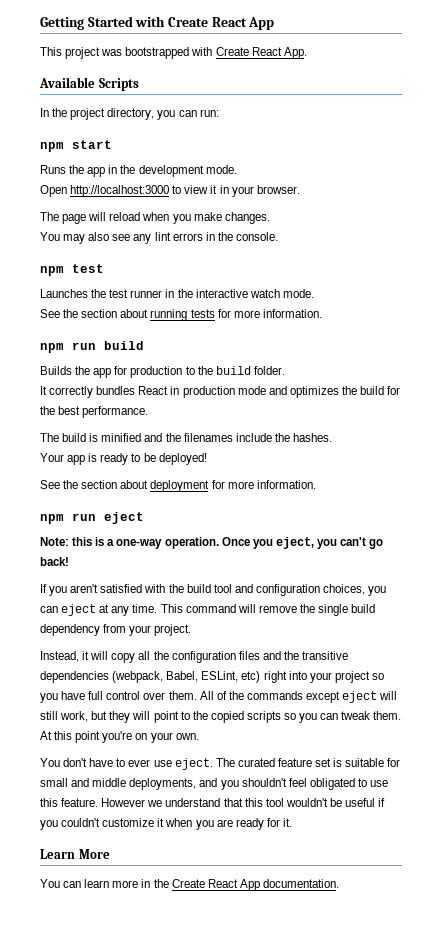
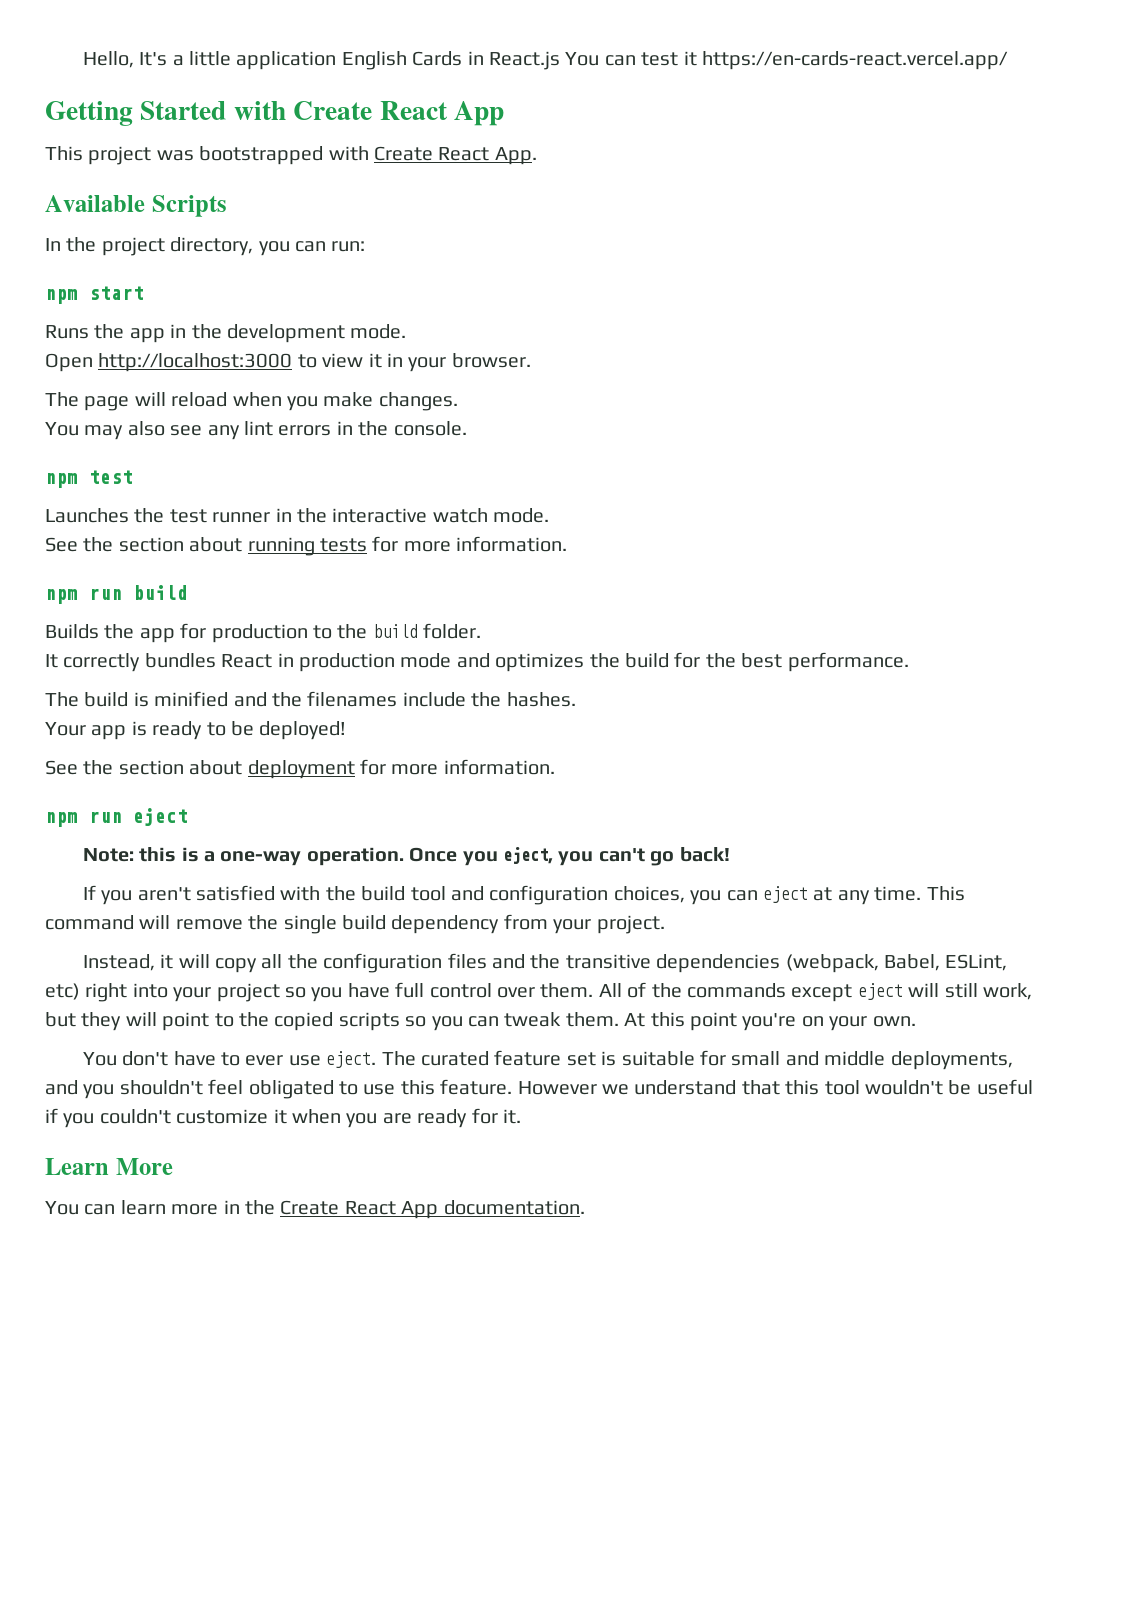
(40, 23) none -> [82,51,1008,70] Hello, It's a little application English Cards in React.js You can test it https://en-cards-react.vercel.app/ //

